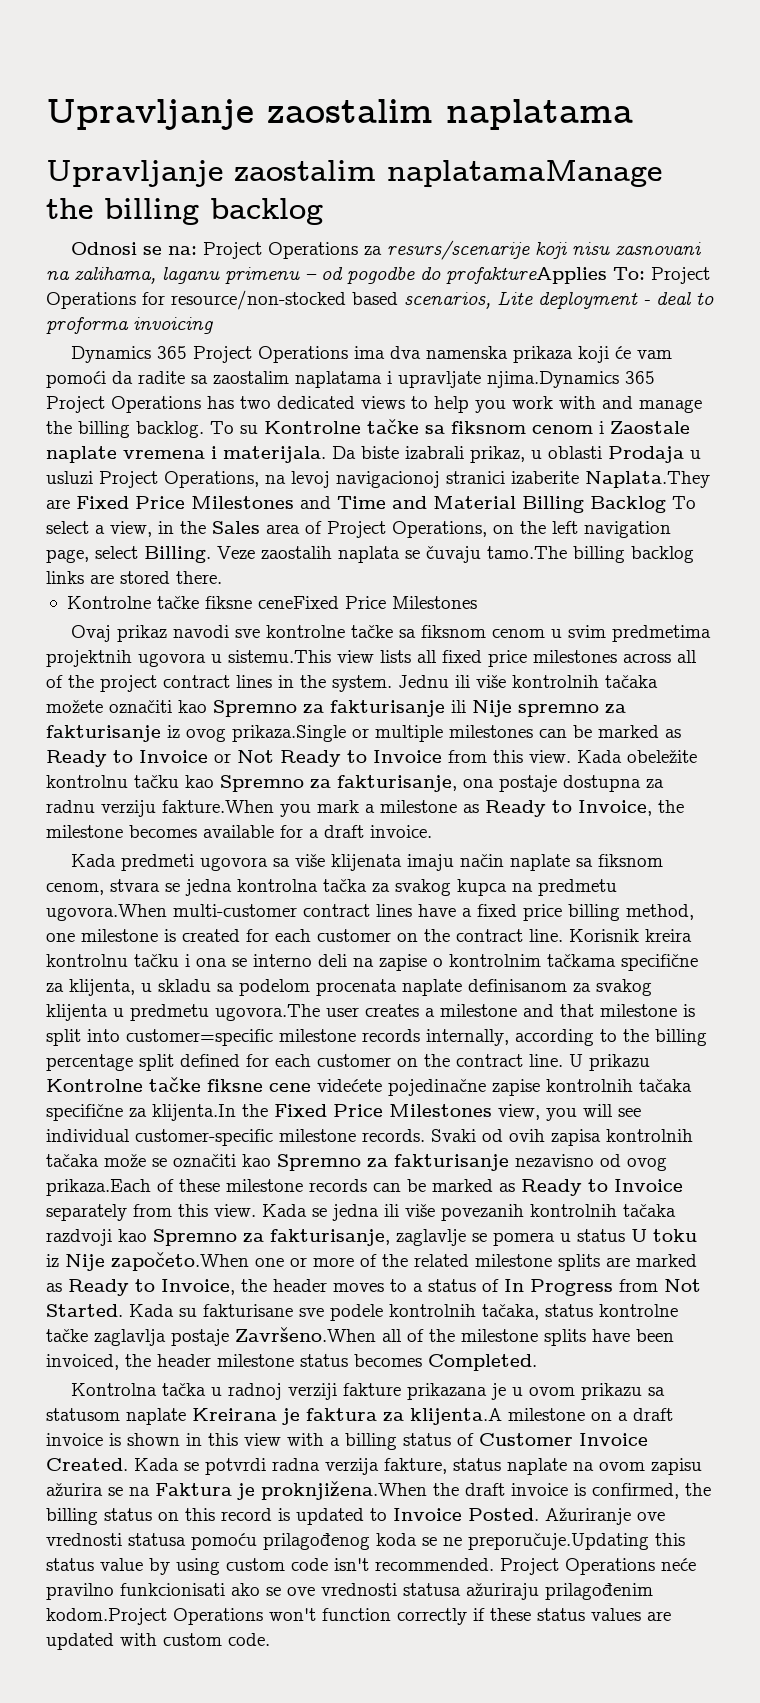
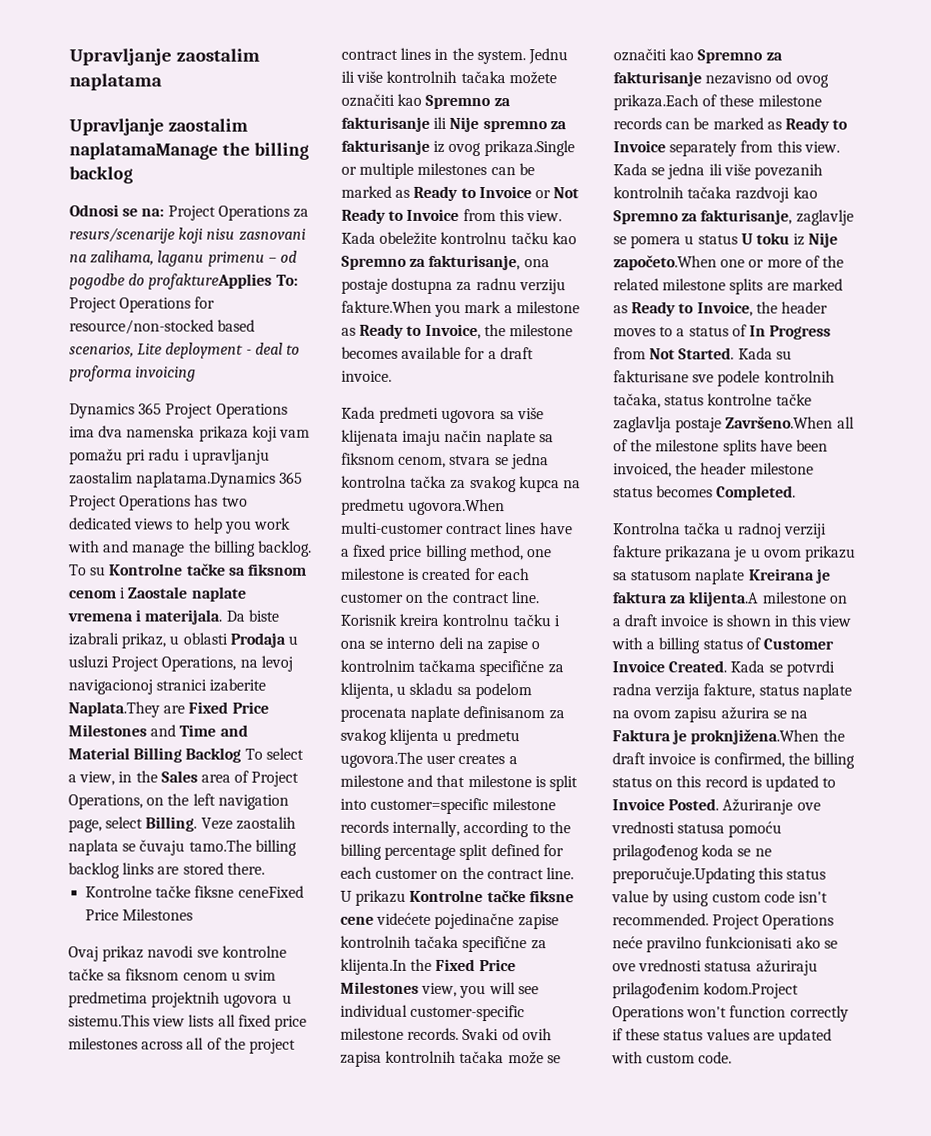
[614,346,672,359] [46,371,619,388] će vam pomoći da radite sa zaostalim naplatama i upravljate njima.Dynamics -> [278,429,310,438] [69,448,270,465] [69,471,277,488] vam pomažu pri radu i upravljanju zaostalim naplatama.Dynamics

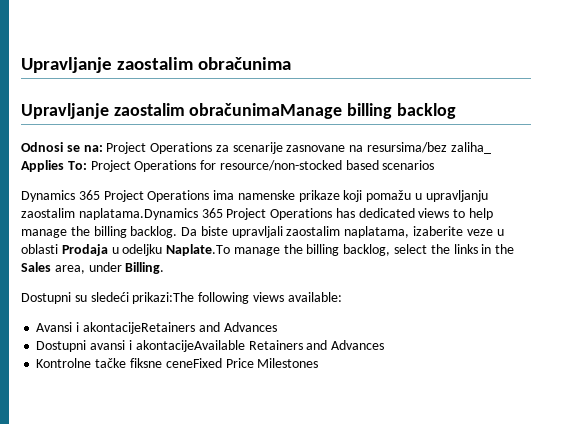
[69,48,261,66] [69,73,162,91] [69,118,248,136] [69,142,250,160] Upravljanje zaostalim naplatama // Upravljanje zaostalim naplatamaManage the -> [21,57,292,73] [21,103,343,119] Upravljanje zaostalim obračunima // Upravljanje zaostalim obračunimaManage
[69,227,306,244] [69,250,297,267] [69,273,273,290] resurs/scenarije koji nisu zasnovani na zalihama, laganu primenu – od pogodbe do profaktureApplies -> [232,142,491,154] [21,160,64,172] scenarije zasnovane na resursima/bez zaliha_ Applies
[69,342,300,359] [69,365,197,382] scenarios, Lite deployment - deal to proforma invoicing -> [382,160,435,170] scenarios
[98,425,310,442] [69,448,190,465] dva namenska prikaza koji vam pomažu pri radu i -> [237,190,423,202] namenske prikaze koji pomažu u
[221,496,248,507] two -> (355, 213) none
[224,517,291,534] [68,540,312,557] [68,563,307,576] [68,586,246,602] [67,609,279,625] [68,632,298,649] [68,655,293,672] [68,678,267,695] [68,701,269,718] [68,724,248,737] [68,747,304,763] [68,770,300,787] [68,793,289,810] [68,816,296,833] [68,839,297,856] [68,862,265,879] you work with and manage the billing backlog. To su Kontrolne tačke sa fiksnom cenom i Zaostale naplate vremena i materijala. Da biste izabrali prikaz, u oblasti Prodaja u usluzi Project Operations, na levoj navigacionoj stranici izaberite Naplata.They are Fixed Price Milestones and Time and Material Billing Backlog To select a view, in the Sales area of Project Operations, on the left navigation page, select Billing. Veze zaostalih naplata se čuvaju tamo.The billing backlog links are stored there. -> [21,226,504,238] [21,244,515,256] [21,262,165,274] [21,292,342,304] [36,322,277,334] [36,340,385,352] manage the billing backlog. Da biste upravljali zaostalim naplatama, izaberite veze u oblasti Prodaja u odeljku Naplate.To manage the billing backlog, select the links in the Sales area, under Billing. // Dostupni su sledeći prikazi:The following views available: // Avansi i akontacijeRetainers and Advances // Dostupni avansi i akontacijeAvailable Retainers and Advances
[68,945,287,962] [68,968,276,981] [68,991,292,1008] [68,1014,307,1031] [68,1037,296,1054] [341,47,568,65] [341,70,557,85] [341,93,511,110] [341,116,567,133] [341,139,575,157] [341,162,535,179] [341,185,580,201] [341,208,562,224] [341,231,577,245] [341,254,550,271] [341,277,566,295] [341,300,580,317] [341,323,573,340] [341,346,534,360] [341,370,392,382] [341,406,544,424] [341,429,554,447] [341,452,549,470] [341,475,581,493] [341,498,506,516] [341,521,573,535] [341,544,552,562] [340,567,529,581] [340,590,539,604] [340,613,560,627] [340,636,541,654] [340,659,564,677] [340,682,532,700] [340,705,565,722] [340,728,520,746] [340,751,518,768] [340,774,578,792] [340,797,557,815] [340,820,571,838] [340,843,564,861] [340,866,574,880] [340,889,574,906] [340,912,559,930] [340,935,547,953] [340,958,516,975] [340,981,539,999] [340,1004,526,1022] [340,1027,552,1041] [340,1050,561,1067] [613,48,783,64] [613,71,829,88] [613,94,822,111] [613,117,849,133] [613,140,840,157] [613,163,823,180] [613,186,818,203] [613,209,854,226] [613,232,839,249] [613,255,844,271] [613,278,843,295] [613,301,828,317] [613,324,832,340] [613,347,792,360] [613,370,835,387] [613,393,812,409] [613,416,855,433] [613,439,828,456] [613,462,814,478] [613,485,797,501] [613,522,827,539] [613,545,856,562] [612,568,830,585] [612,591,847,607] [612,614,852,627] [611,637,834,654] [612,660,835,677] [612,683,852,700] [612,706,808,723] [612,729,845,745] [612,752,855,769] [612,775,837,792] [612,798,821,815] [611,821,783,838] [612,844,772,861] [612,867,827,884] [611,890,828,907] [612,913,835,930] [612,936,838,953] [612,959,818,976] [612,982,800,999] [612,1005,849,1022] [612,1028,832,1045] [611,1051,733,1064] // Ovaj prikaz navodi sve kontrolne tačke sa fiksnom cenom u svim predmetima projektnih ugovora u sistemu.This view lists all fixed price milestones across all of the project contract lines in the system. Jednu ili više kontrolnih tačaka možete označiti kao Spremno za fakturisanje ili Nije spremno za fakturisanje iz ovog prikaza.Single or multiple milestones can be marked as Ready to Invoice or Not Ready to Invoice from this view. Kada obeležite kontrolnu tačku kao Spremno za fakturisanje, ona postaje dostupna za radnu verziju fakture.When you mark a milestone as Ready to Invoice, the milestone becomes available for a draft invoice. // Kada predmeti ugovora sa više klijenata imaju način naplate sa fiksnom cenom, stvara se jedna kontrolna tačka za svakog kupca na predmetu ugovora.When multi-customer contract lines have a fixed price billing method, one milestone is created for each customer on the contract line. Korisnik kreira kontrolnu tačku i ona se interno deli na zapise o kontrolnim tačkama specifične za klijenta, u skladu sa podelom procenata naplate definisanom za svakog klijenta u predmetu ugovora.The user creates a milestone and that milestone is split into customer=specific milestone records internally, according to the billing percentage split defined for each customer on the contract line. U prikazu Kontrolne tačke fiksne cene videćete pojedinačne zapise kontrolnih tačaka specifične za klijenta.In the Fixed Price Milestones view, you will see individual customer-specific milestone records. Svaki od ovih zapisa kontrolnih tačaka može se označiti kao Spremno za fakturisanje nezavisno od ovog prikaza.Each of these milestone records can be marked as Ready to Invoice separately from this view. Kada se jedna ili više povezanih kontrolnih tačaka razdvoji kao Spremno za fakturisanje, zaglavlje se pomera u status U toku iz Nije započeto.When one or more of the related milestone splits are marked as Ready to Invoice, the header moves to a status of In Progress from Not Started. Kada su fakturisane sve podele kontrolnih tačaka, status kontrolne tačke zaglavlja postaje Završeno.When all of the milestone splits have been invoiced, the header milestone status becomes Completed. // Kontrolna tačka u radnoj verziji fakture prikazana je u ovom prikazu sa statusom naplate Kreirana je faktura za klijenta.A milestone on a draft invoice is shown in this view with a billing status of Customer Invoice Created. Kada se potvrdi radna verzija fakture, status naplate na ovom zapisu ažurira se na Faktura je proknjižena.When the draft invoice is confirmed, the billing status on this record is updated to Invoice Posted. Ažuriranje ove vrednosti statusa pomoću prilagođenog koda se ne preporučuje.Updating this status value by using custom code isn't recommended. Project Operations neće pravilno funkcionisati ako se ove vrednosti statusa ažuriraju prilagođenim kodom.Project Operations won't function correctly if these status values are updated with custom code. -> (319, 363) none

